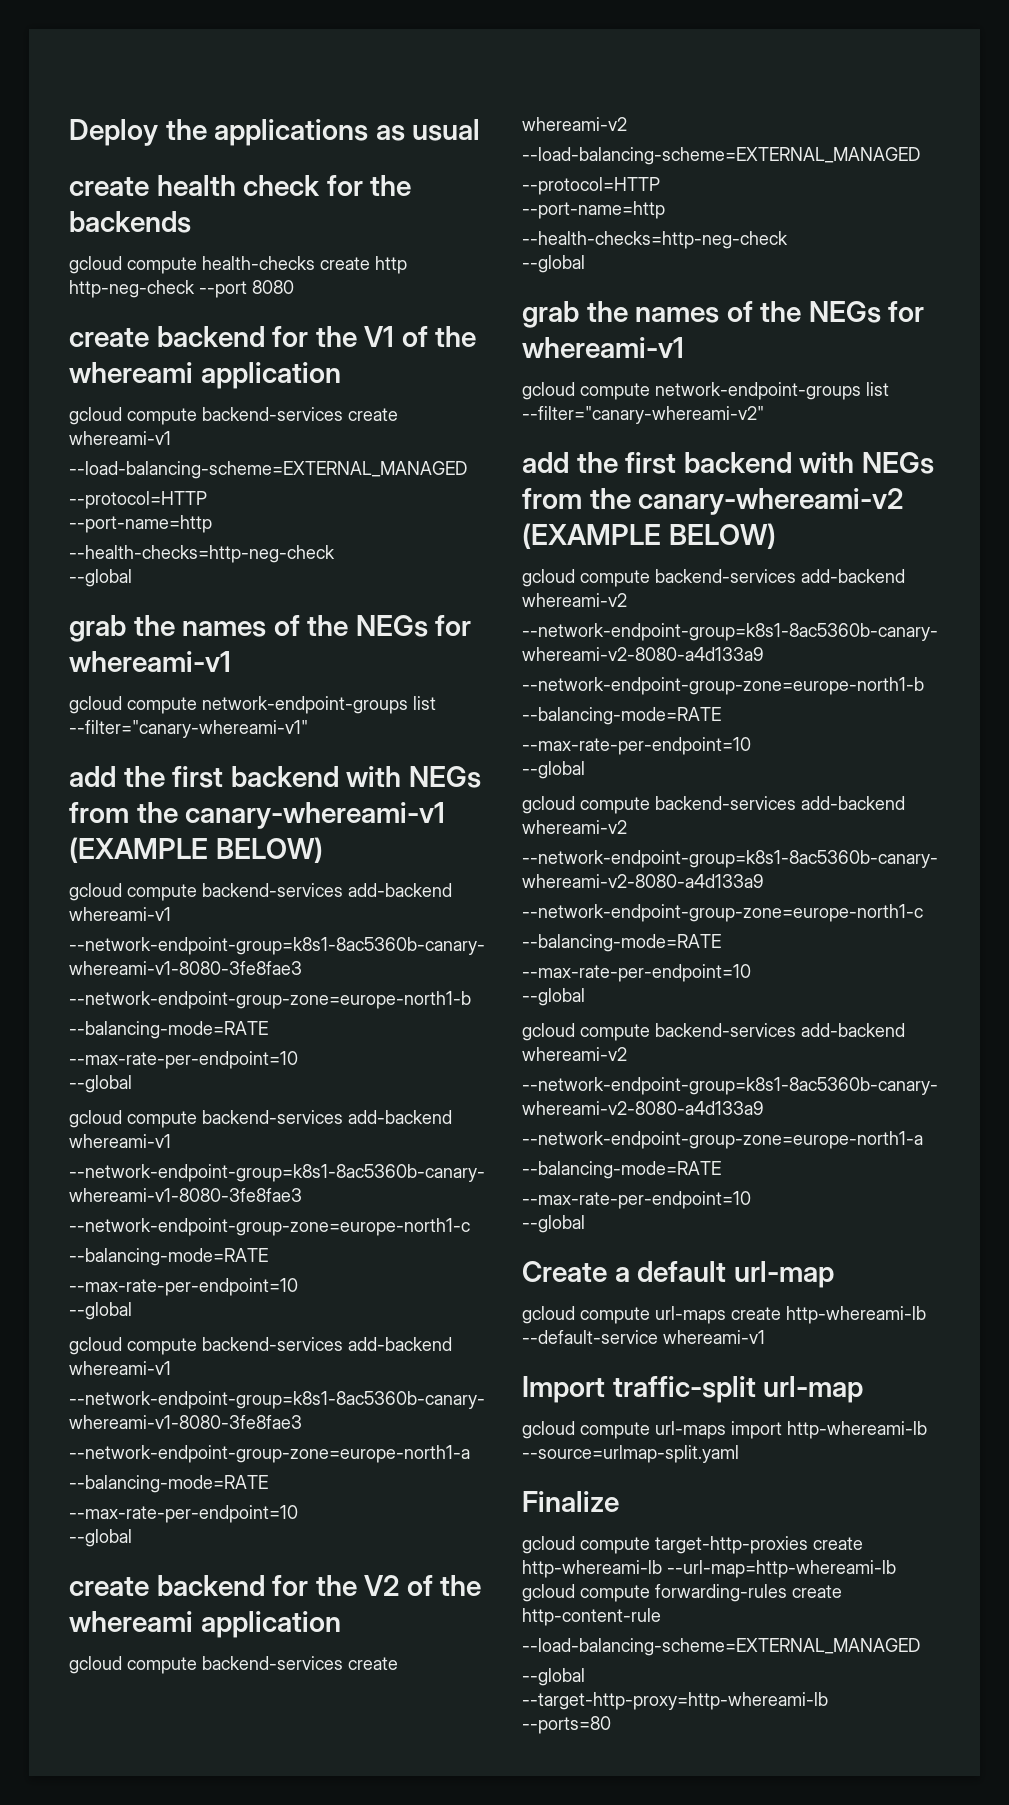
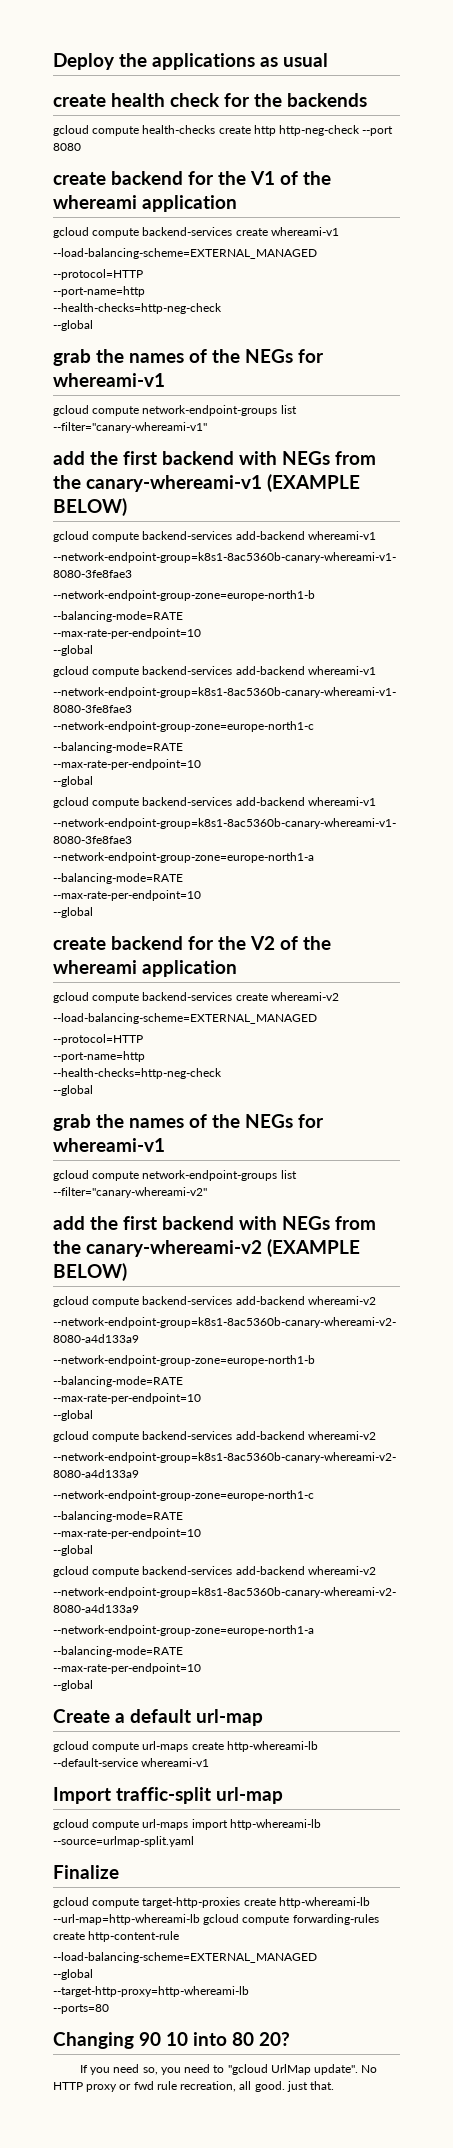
(611, 1725) none -> [53,2032,290,2049] [80,2064,378,2075] [53,2081,335,2092] // Changing 90 10 into 80 20? // If you need so, you need to "gcloud UrlMap update". No HTTP proxy or fwd rule recreation, all good. just that.

